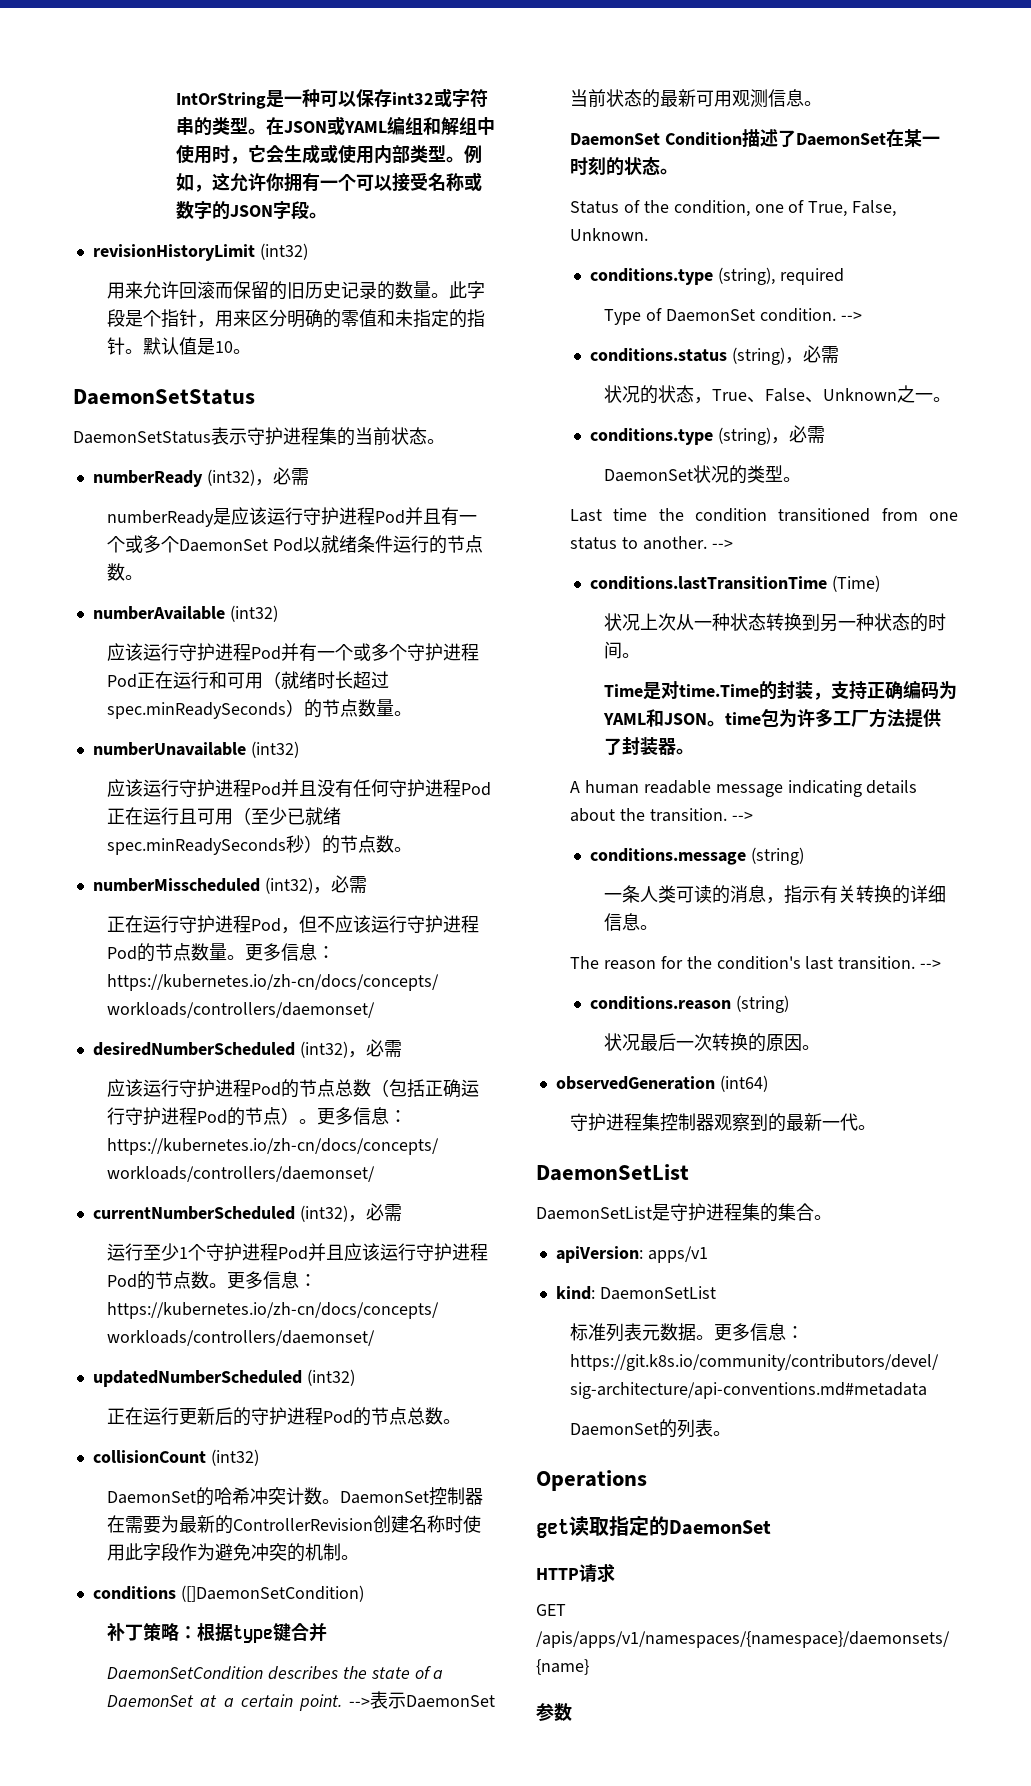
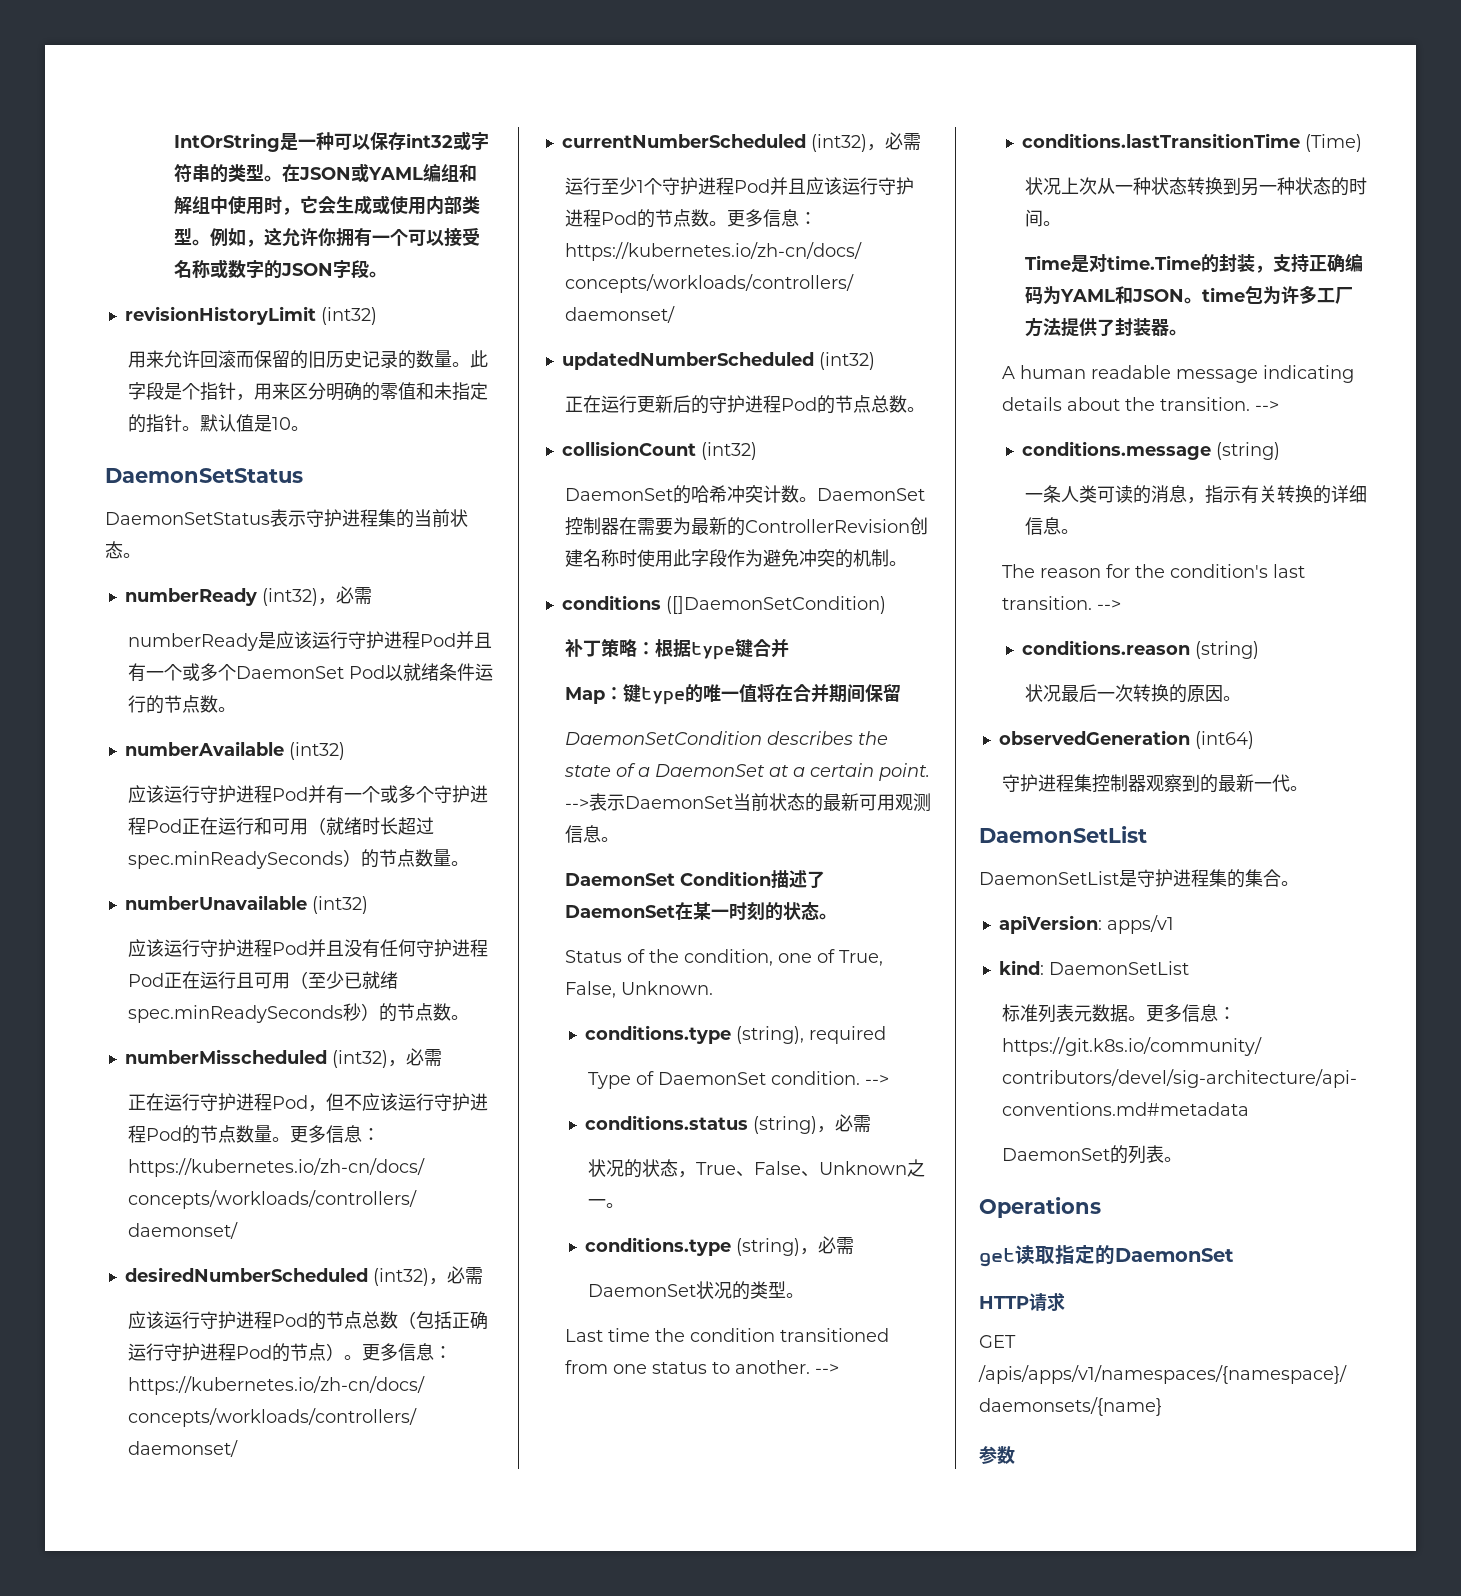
(328, 1632) none -> [564,683,901,705] // Map：键type的唯一值将在合并期间保留

